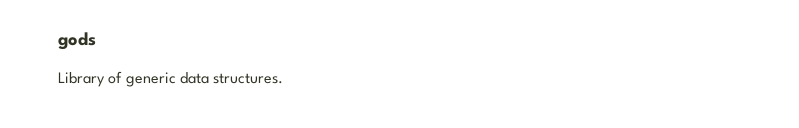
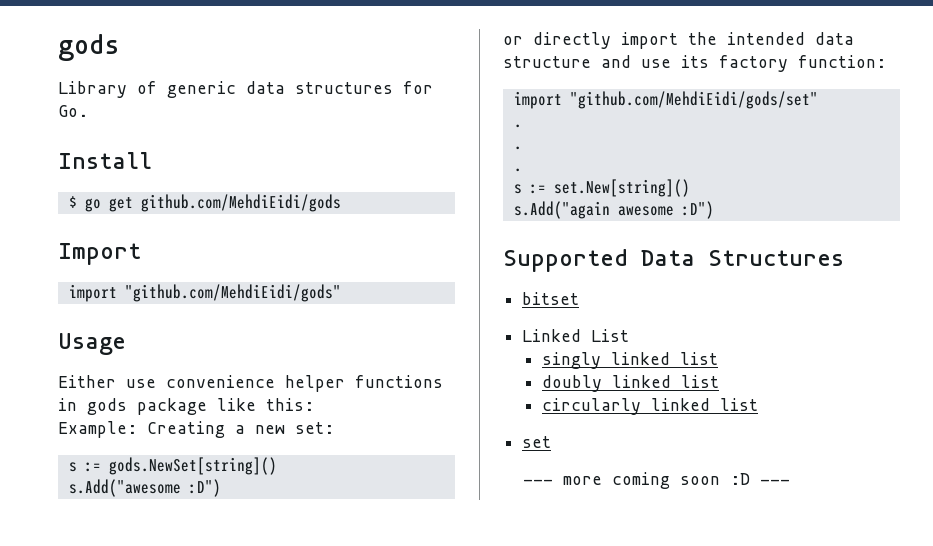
[213,73,284,84] structures. -> [295,81,433,94] [58,105,88,117] [58,152,152,169] [68,194,341,212] [58,243,141,265] [68,284,341,302] [58,333,126,355] [58,375,443,392] [58,398,314,415] [58,421,334,438] [68,457,277,475] [68,479,221,497] [503,32,854,49] [503,55,886,72] [513,91,818,109] [513,124,522,128] [513,146,522,150] [513,168,522,172] [513,179,690,197] [513,201,714,219] [503,249,844,272] [522,292,580,305] [522,329,630,342] [541,352,718,369] [541,375,719,392] [541,398,758,415] [522,436,552,448] [522,472,790,489] structures for Go. // Install // $ go get github.com/MehdiEidi/gods // Import // import "github.com/MehdiEidi/gods" // Usage // Either use convenience helper functions in gods package like this: // Example: Creating a new set: // s := gods.NewSet[string]() // s.Add("awesome :D") // or directly import the intended data structure and use its factory function: // import "github.com/MehdiEidi/gods/set" // . // . // . // s := set.New[string]() // s.Add("again awesome :D") // Supported Data Structures // bitset // Linked List // singly linked list // doubly linked list // circularly linked list // set // --- more coming soon :D ---

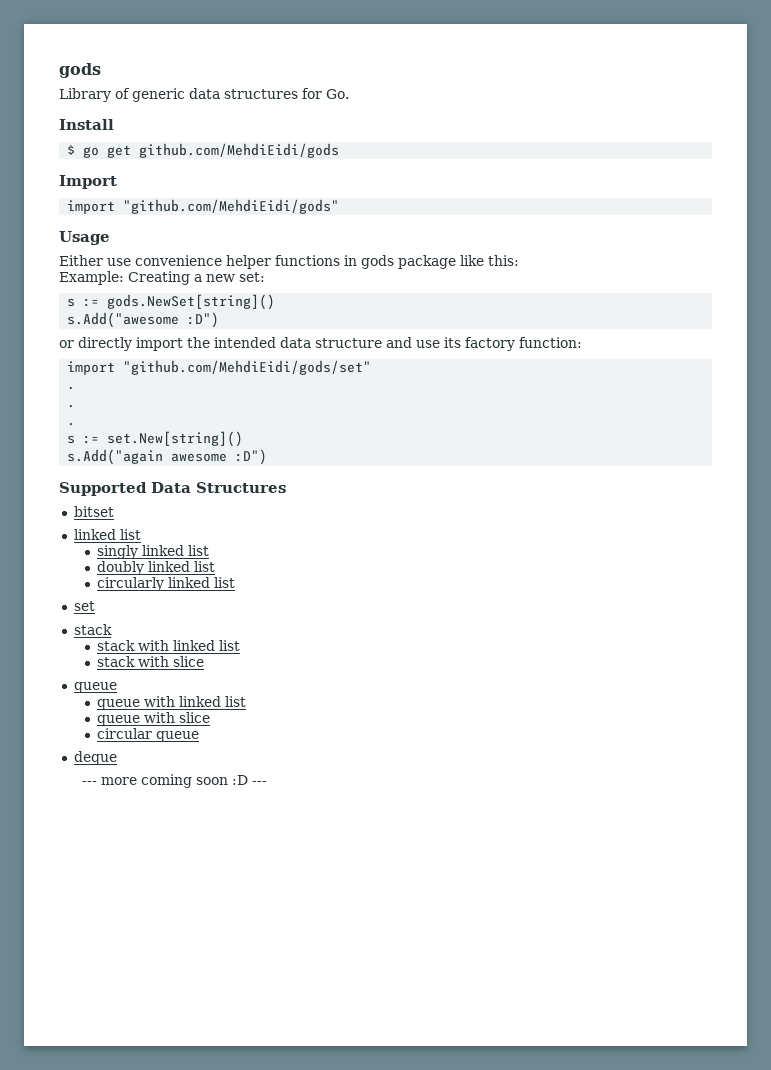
[522,329,630,342] Linked List -> [73,529,141,540] linked list
(552, 442) none -> [73,624,112,635] [97,640,241,651] [97,656,205,667] [73,682,117,693] [97,696,247,710] [97,712,211,726] [97,728,200,742] [73,751,117,765] // stack // stack with linked list // stack with slice // queue // queue with linked list // queue with slice // circular queue // deque

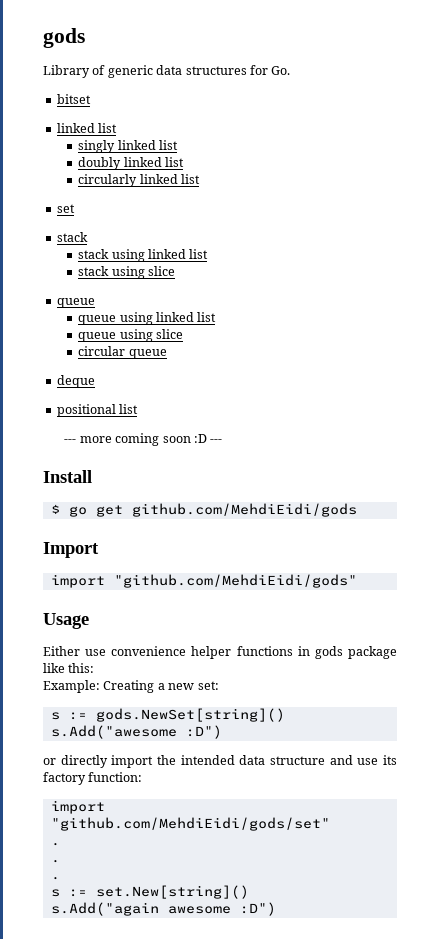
(349, 94) none -> [56,94,91,104] [56,123,118,133] [78,140,178,153] [78,157,184,170] [78,174,200,187] [56,204,75,213] [56,232,88,242] [78,249,209,262] [78,266,175,279] [56,298,95,308] [78,312,217,325] [78,329,183,342] [78,346,167,359] [56,375,95,388] [56,404,139,417] [64,433,223,446] // bitset // linked list // singly linked list // doubly linked list // circularly linked list // set // stack // stack using linked list // stack using slice // queue // queue using linked list // queue using slice // circular queue // deque // positional list // --- more coming soon :D ---
[59,482,286,496] [73,506,114,517] [73,529,141,540] [97,545,210,559] [97,561,216,575] [97,577,236,591] [73,601,95,611] [73,624,112,635] [97,640,241,651] [97,656,205,667] [73,682,117,693] [97,696,247,710] [97,712,211,726] [97,728,200,742] [73,751,117,765] [82,774,268,788] // Supported Data Structures // bitset // linked list // singly linked list // doubly linked list // circularly linked list // set // stack // stack with linked list // stack with slice // queue // queue with linked list // queue with slice // circular queue // deque // --- more coming soon :D --- -> (276, 909) none

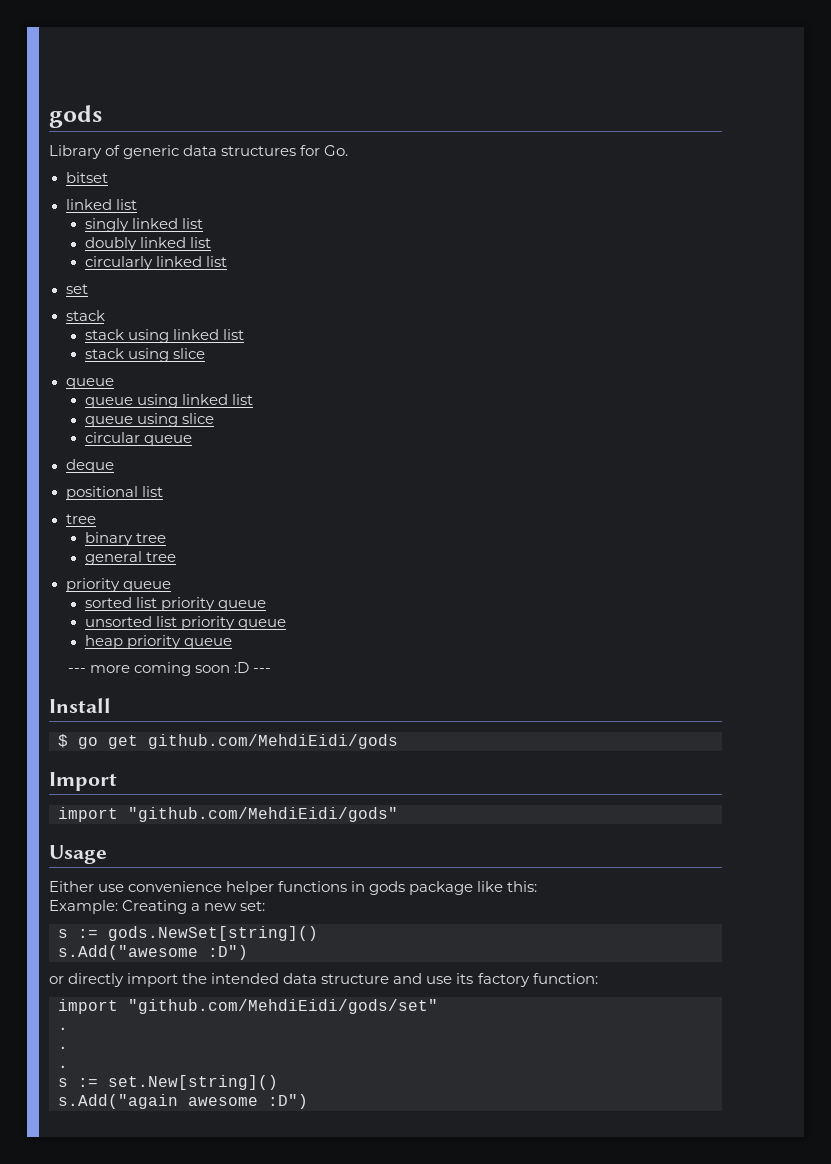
(139, 409) none -> [65,514,96,524] [84,532,166,546] [84,551,176,565] [65,578,171,592] [84,597,266,611] [84,616,286,630] [84,635,232,649] // tree // binary tree // general tree // priority queue // sorted list priority queue // unsorted list priority queue // heap priority queue

